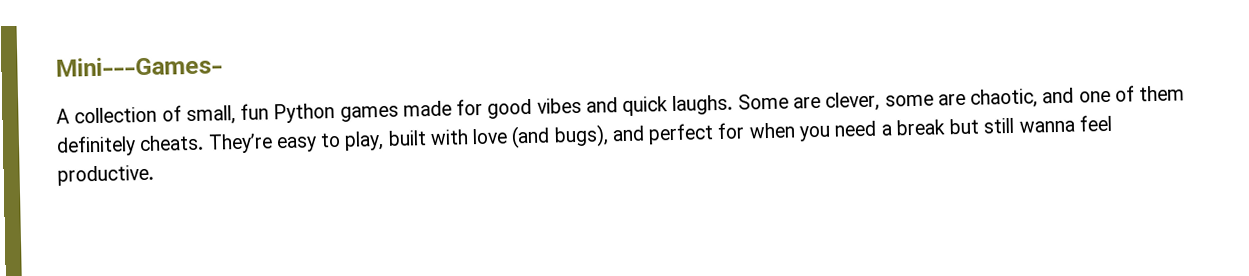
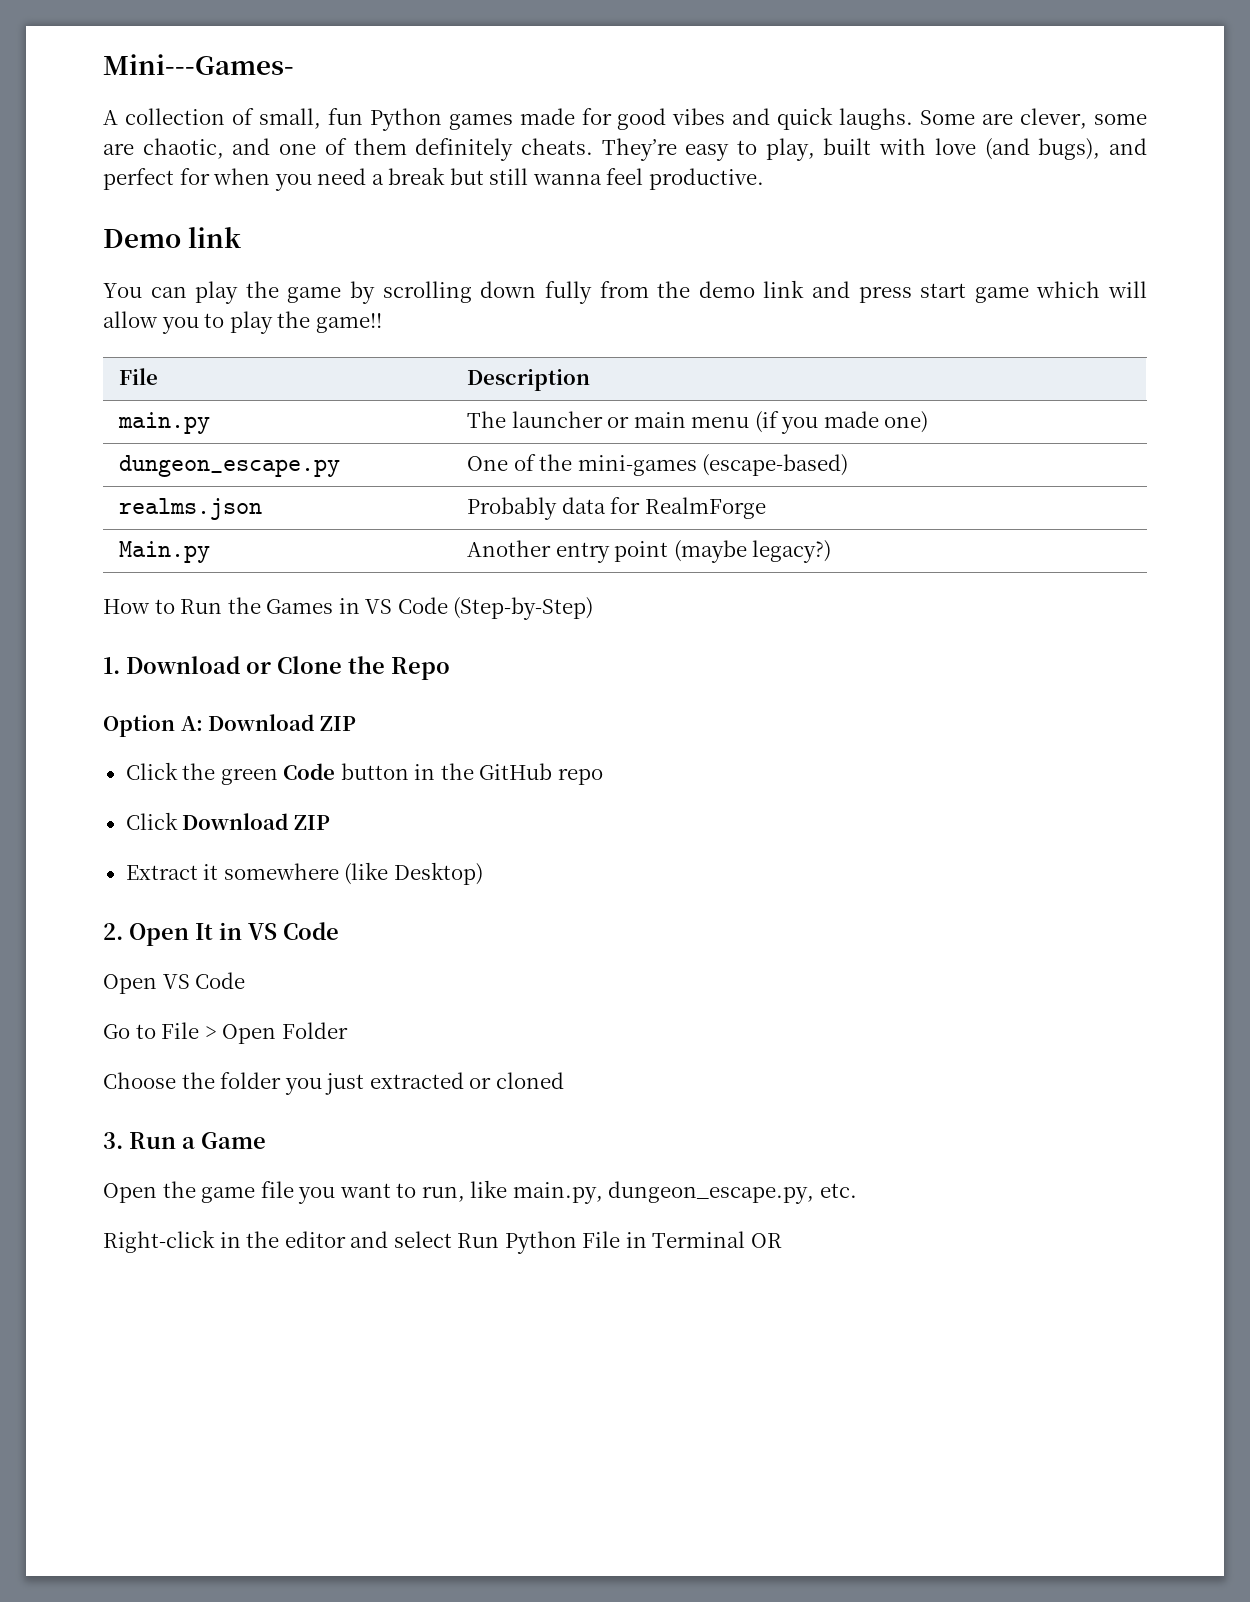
(154, 175) none -> [103,227,242,248] [103,280,1147,304] [103,311,382,334] [119,368,159,385] [467,369,591,391] [118,412,211,434] [467,411,929,434] [119,455,341,477] [467,454,849,476] [119,498,263,520] [467,497,766,520] [119,541,211,563] [467,540,832,563] [103,597,594,620] [103,656,450,680] [103,714,356,737] [125,762,603,785] [125,812,330,830] [125,862,483,885] [103,922,339,946] [103,972,246,994] [103,1022,348,1044] [103,1072,564,1095] [103,1132,266,1149] [103,1180,857,1204] [103,1230,782,1254] // Demo link // You can play the game by scrolling down fully from the demo link and press start game which will allow you to play the game!! // File | Description // main.py | The launcher or main menu (if you made one) // dungeon_escape.py | One of the mini-games (escape-based) // realms.json | Probably data for RealmForge // Main.py | Another entry point (maybe legacy?) // How to Run the Games in VS Code (Step-by-Step) // 1. Download or Clone the Repo // Option A: Download ZIP // Click the green Code button in the GitHub repo // Click Download ZIP // Extract it somewhere (like Desktop) // 2. Open It in VS Code // Open VS Code // Go to File > Open Folder // Choose the folder you just extracted or cloned // 3. Run a Game // Open the game file you want to run, like main.py, dungeon_escape.py, etc. // Right-click in the editor and select Run Python File in Terminal OR

